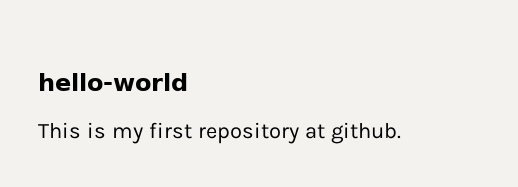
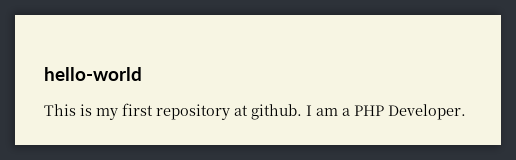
(401, 133) none -> [306,104,466,120] I am a PHP Developer.

